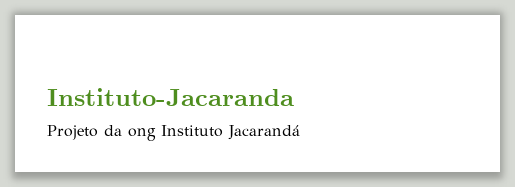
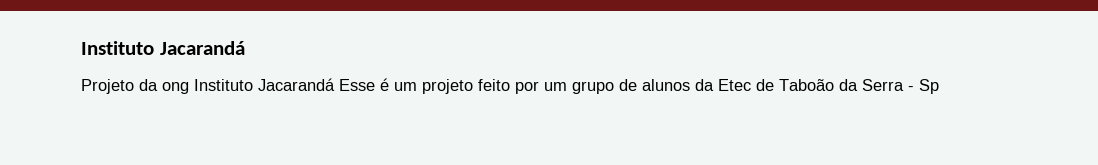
[47,88,294,106] Instituto-Jacaranda -> [81,41,245,55] Instituto Jacarandá
(300, 132) none -> [339,78,939,94] Esse é um projeto feito por um grupo de alunos da Etec de Taboão da Serra - Sp

